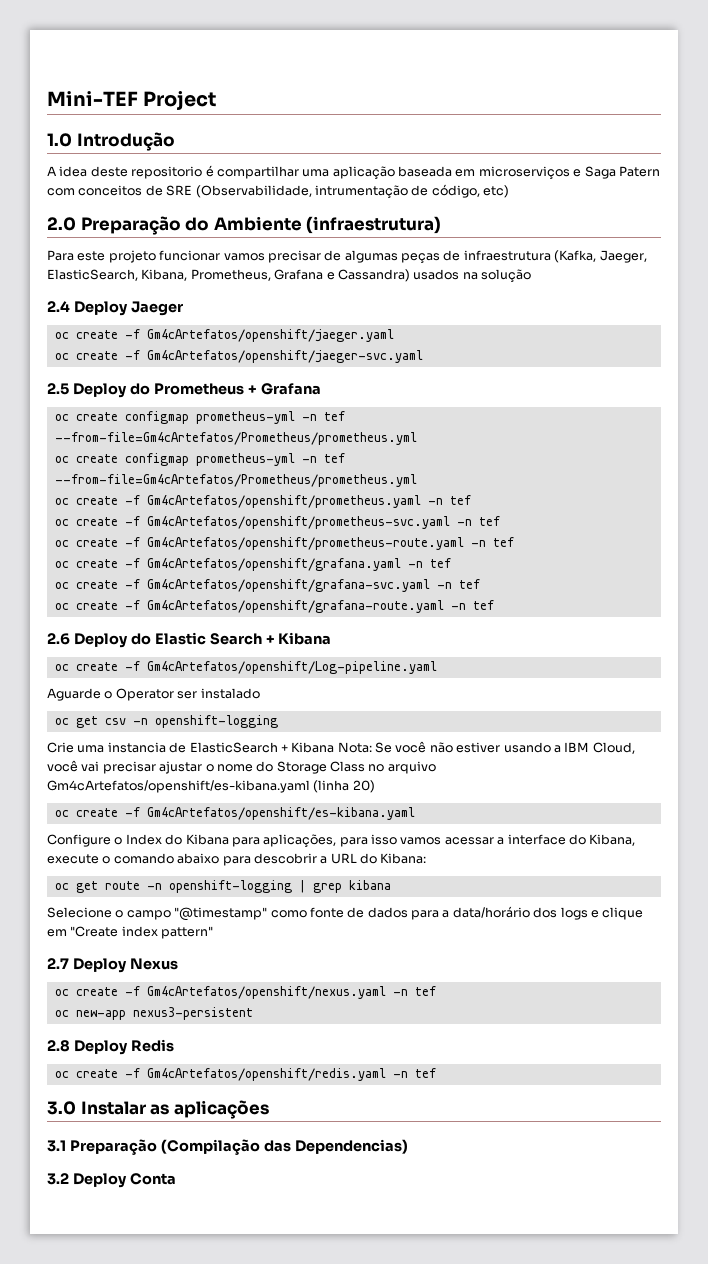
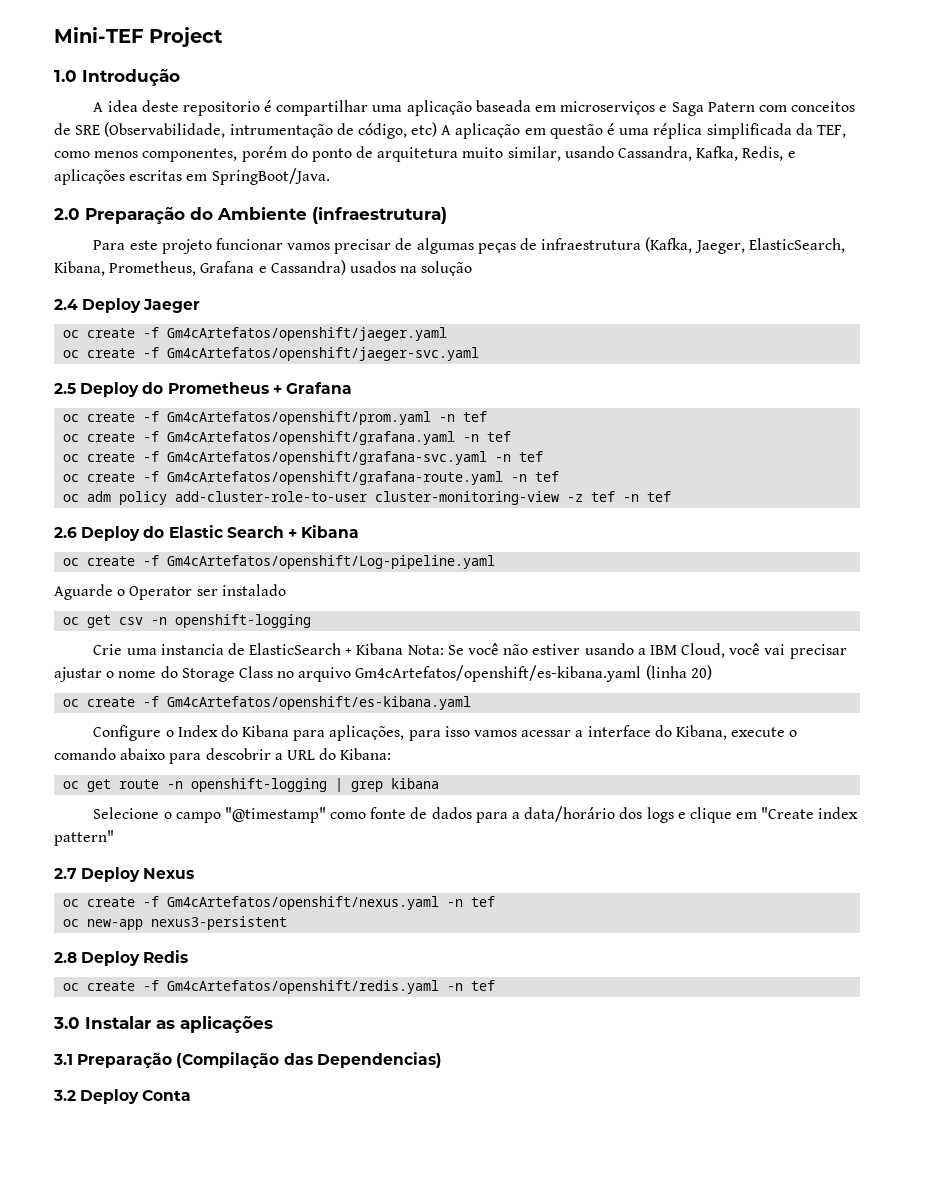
(509, 191) none -> [441,123,846,139] [54,146,796,162] [54,168,330,185] A aplicação em questão é uma réplica simplificada da TEF, como menos componentes, porém do ponto de arquitetura muito similar, usando Cassandra, Kafka, Redis, e aplicações escritas em SpringBoot/Java.
[124,411,345,424] [54,432,417,445] [54,453,345,466] [54,474,417,487] [54,495,471,508] [54,516,500,529] [54,537,464,550] configmap prometheus-yml -n tef --from-file=Gm4cArtefatos/Prometheus/prometheus.yml // oc create configmap prometheus-yml -n tef --from-file=Gm4cArtefatos/Prometheus/prometheus.yml // oc create -f Gm4cArtefatos/openshift/prometheus.yaml -n tef // oc create -f Gm4cArtefatos/openshift/prometheus-svc.yaml -n tef // oc create -f Gm4cArtefatos/openshift/prometheus-route.yaml -> [143,411,432,425] -f Gm4cArtefatos/openshift/prom.yaml
(494, 605) none -> [63,491,672,505] // oc adm policy add-cluster-role-to-user cluster-monitoring-view -z tef -n tef

